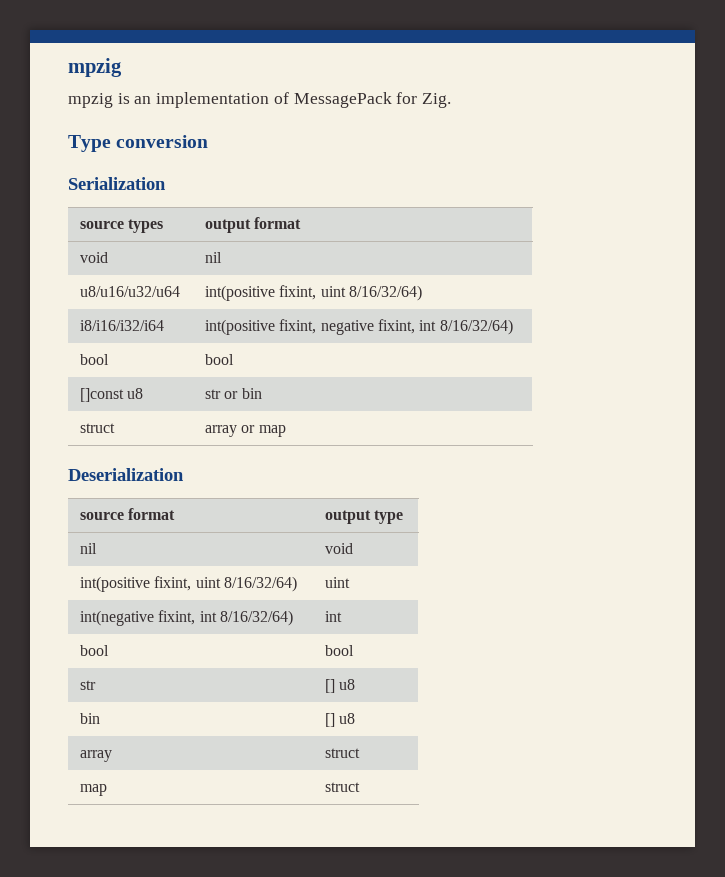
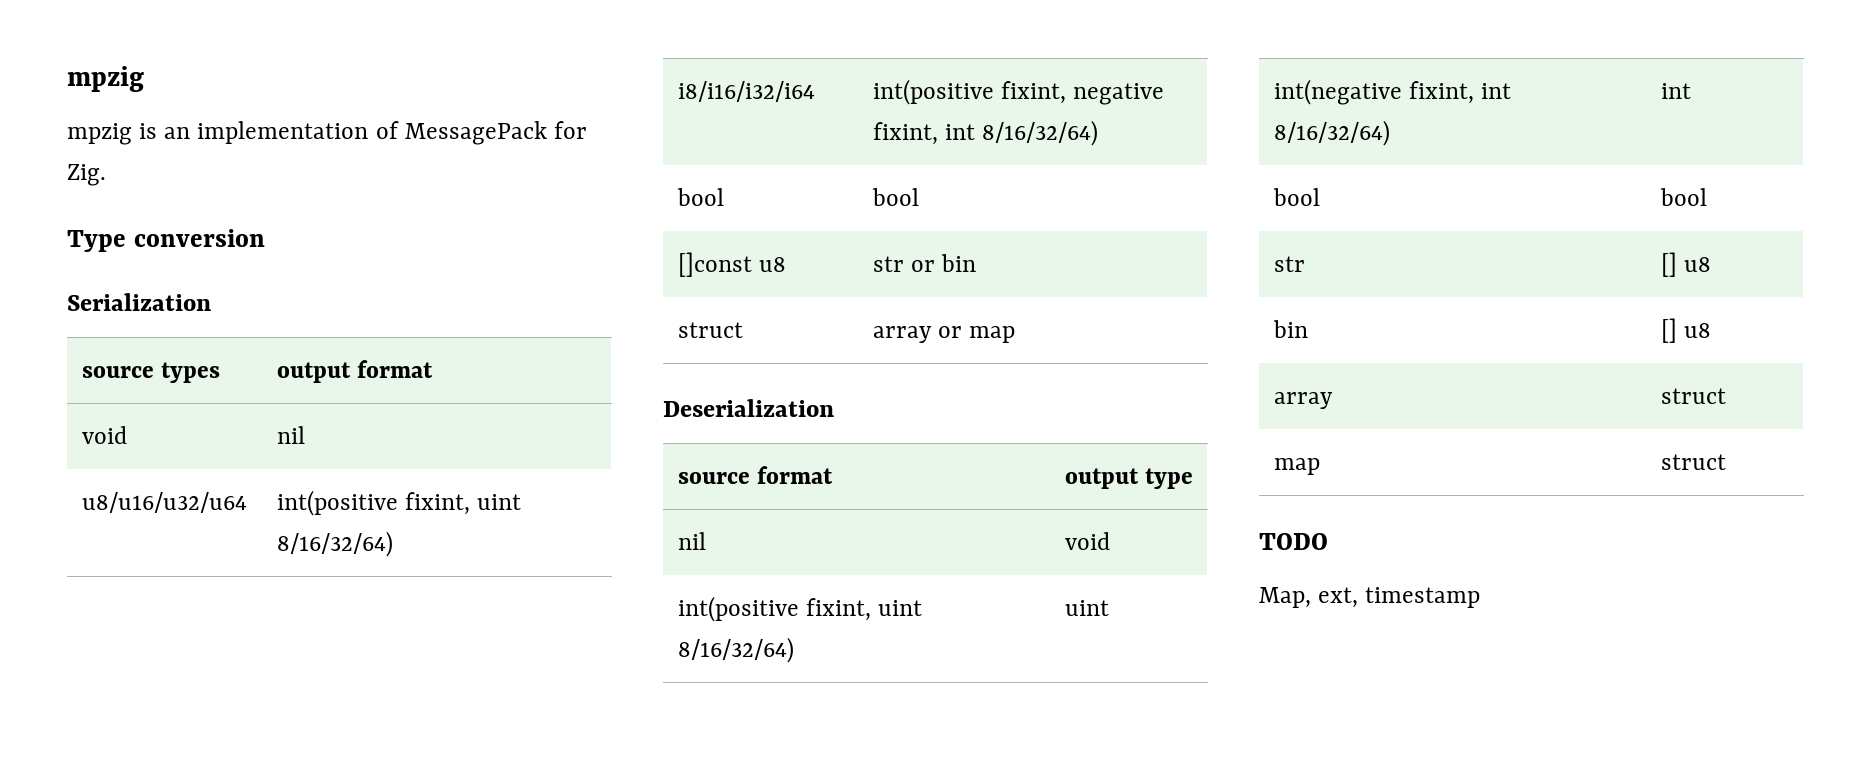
(361, 787) none -> [1259,533,1328,550] [1259,587,1481,608] // TODO // Map, ext, timestamp

